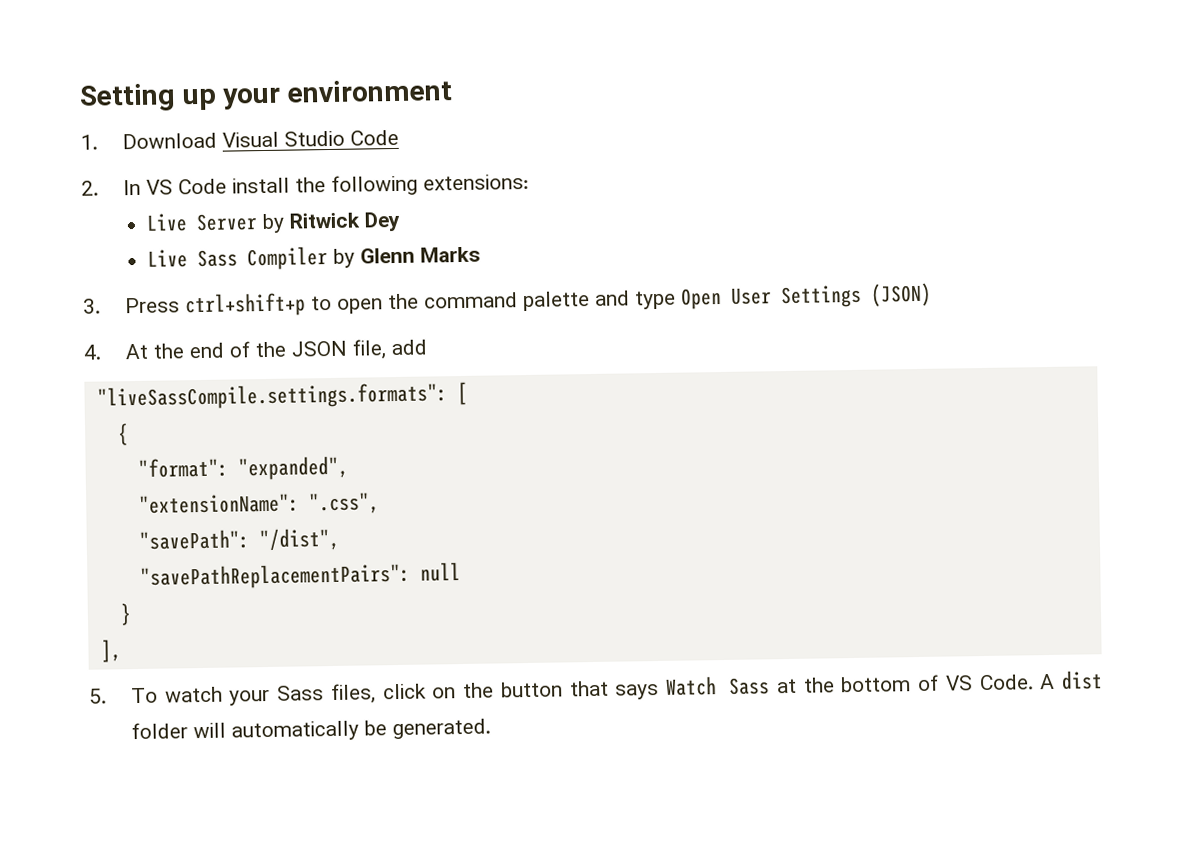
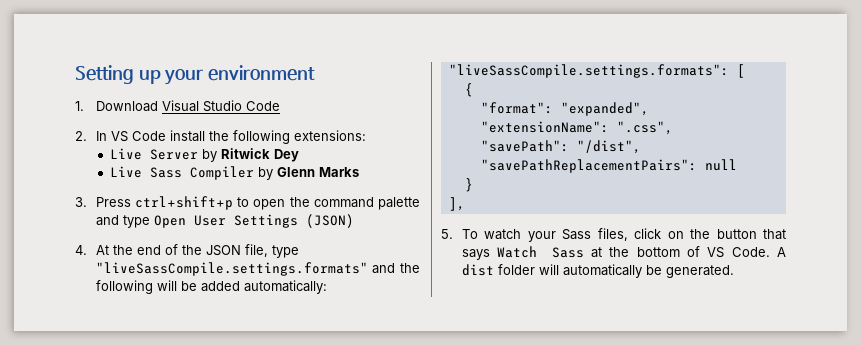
[390,339,427,356] add -> [271,245,299,258] [95,262,420,276] [95,280,327,294] type "liveSassCompile.settings.formats" and the following will be added automatically:

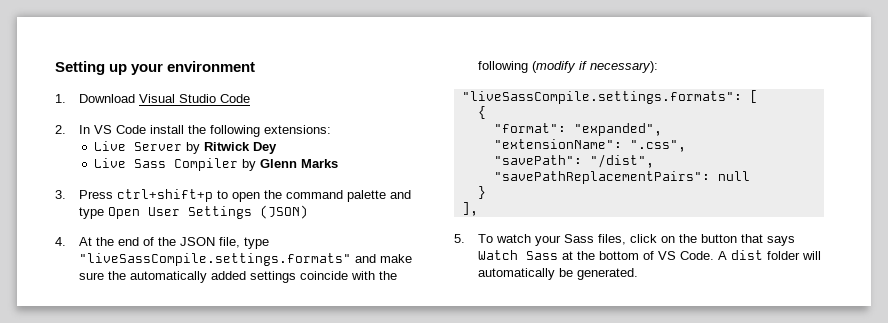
[400,263,420,273] [95,280,327,294] the following will be added automatically: -> [380,254,413,263] [79,271,398,283] [478,61,659,73] make sure the automatically added settings coincide with the following (modify if necessary):

